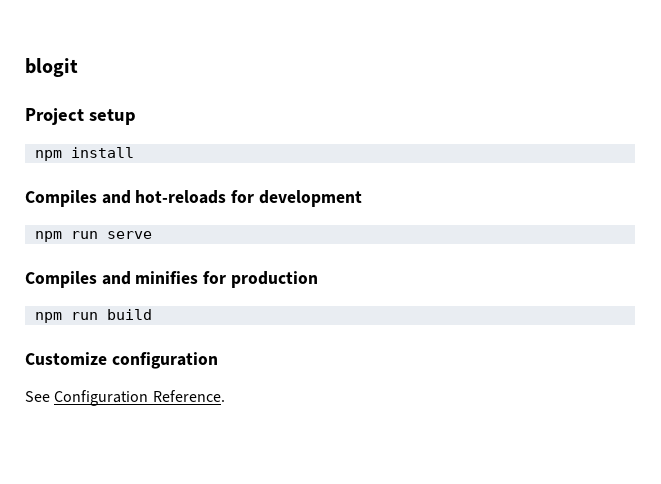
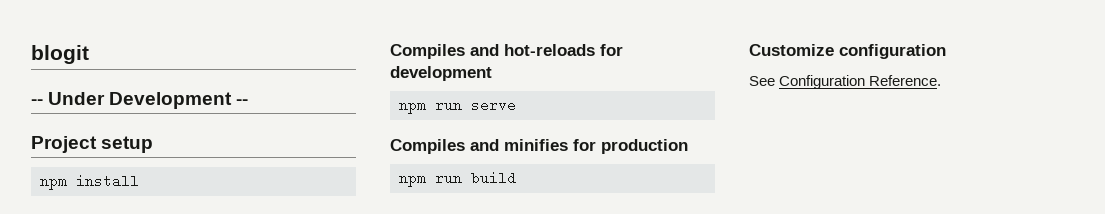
(78, 67) none -> [31,92,249,109] // -- Under Development --

